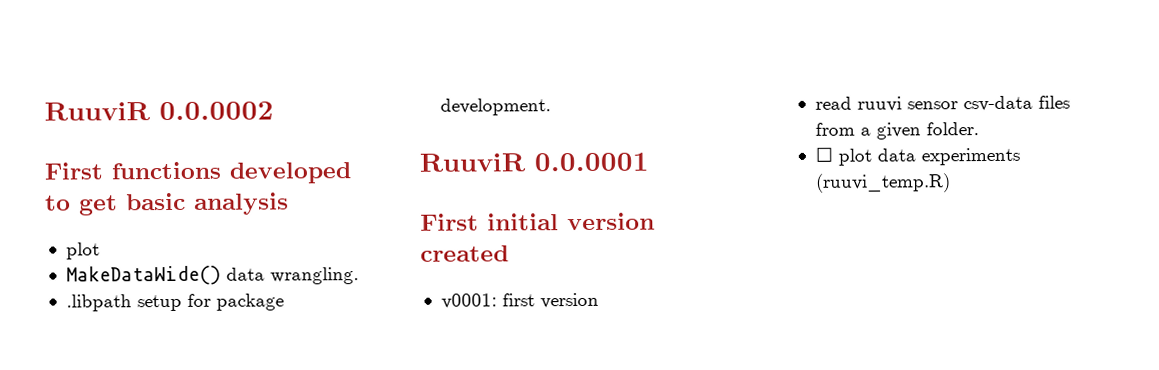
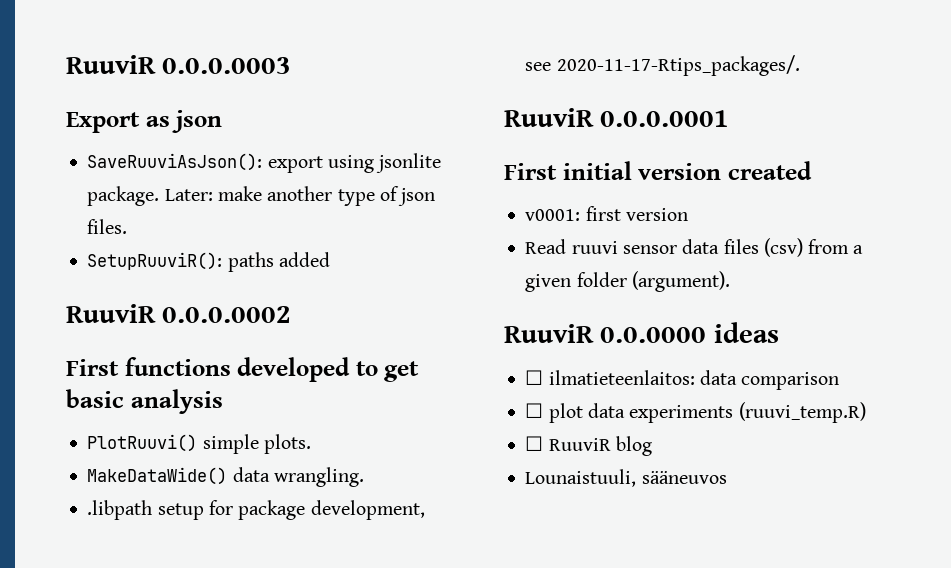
[44,101,274,121] RuuviR 0.0.0002 -> [66,55,292,74] [66,110,223,133] [87,153,442,173] [87,186,436,206] [87,219,128,234] [87,252,330,272] [66,304,292,323] RuuviR 0.0.0.0003 // Export as json // SaveRuuviAsJson(): export using jsonlite package. Later: make another type of json files. // SetupRuuviR(): paths added // RuuviR 0.0.0.0002
[65,242,100,260] plot -> [87,434,311,454] PlotRuuvi() simple plots.
[439,98,551,116] [419,152,649,172] development. // RuuviR 0.0.0001 -> [310,500,425,520] [525,55,800,76] [504,108,730,127] development, see 2020-11-17-Rtips_packages/. // RuuviR 0.0.0.0001
[814,96,852,110] read -> [525,239,567,254] Read
[962,95,1070,112] [814,122,979,140] csv-data files from a given folder. -> [682,238,864,257] [525,271,730,292] [504,322,779,343] [525,370,840,390] data files (csv) from a given folder (argument). // RuuviR 0.0.0000 ideas // ☐ ilmatieteenlaitos: data comparison
(951, 183) none -> [525,436,652,456] [525,469,727,487] // ☐ RuuviR blog // Lounaistuuli, sääneuvos

